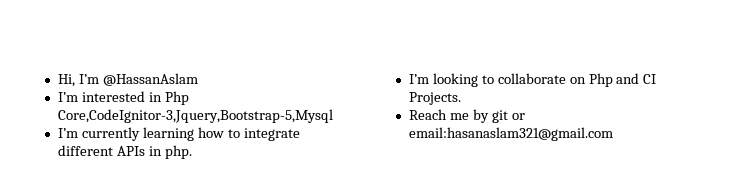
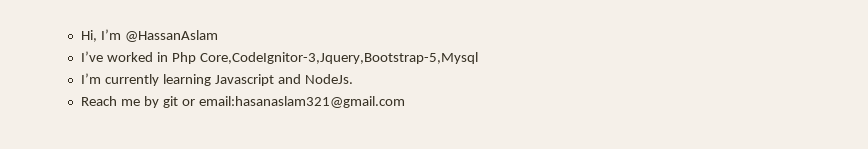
[57,91,145,102] I’m interested -> [80,51,153,62] I’ve worked
[197,127,300,141] [57,145,192,159] [408,73,657,87] [408,92,461,105] how to integrate different APIs in php. // I’m looking to collaborate on Php and CI Projects. -> [214,74,353,86] Javascript and NodeJs.

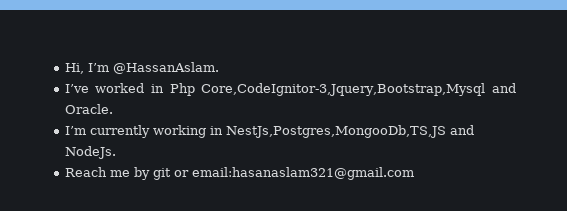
[124,30,218,42] @HassanAslam -> [112,62,219,74] @HassanAslam.
[199,52,478,64] Core,CodeIgnitor-3,Jquery,Bootstrap-5,Mysql -> [201,83,516,96] [64,104,113,114] Core,CodeIgnitor-3,Jquery,Bootstrap,Mysql and Oracle.
[162,74,274,86] learning Javascript -> [152,125,446,138] working in NestJs,Postgres,MongooDb,TS,JS

